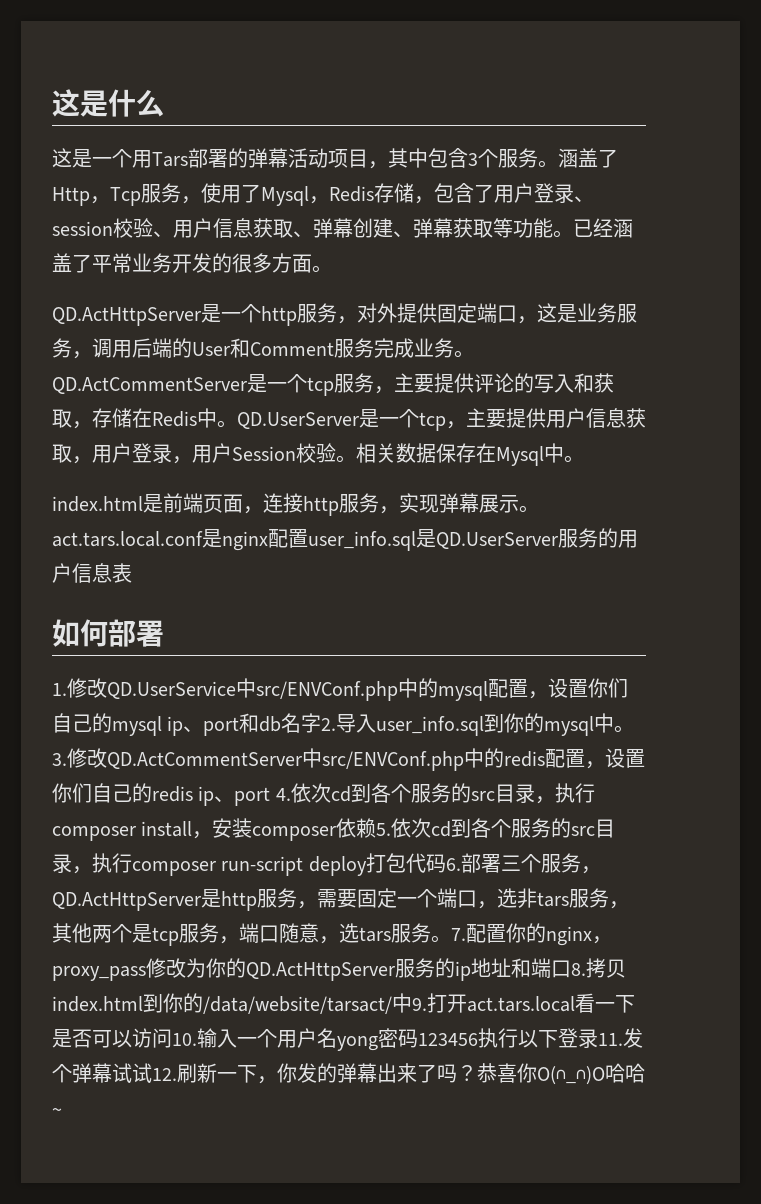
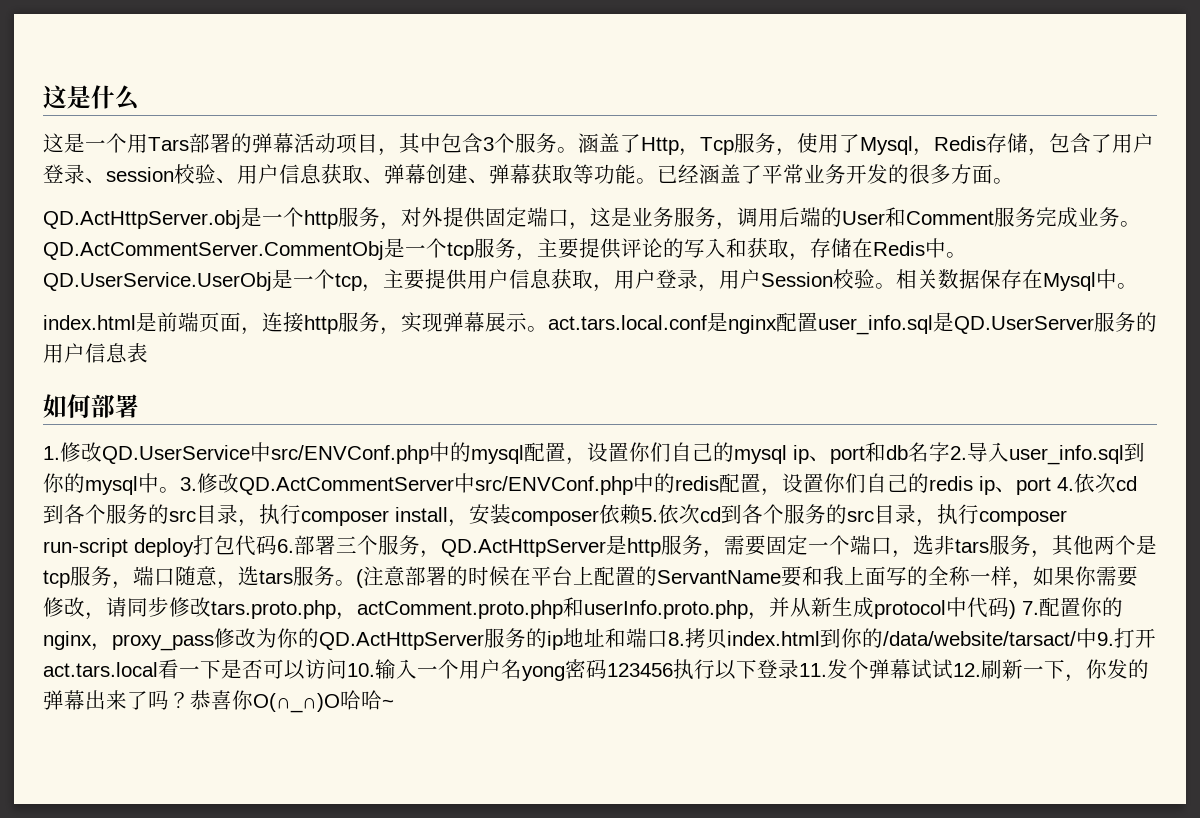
[52,307,201,326] QD.ActHttpServer -> [43,210,241,229] QD.ActHttpServer.obj
[52,377,247,394] QD.ActCommentServer -> [43,241,384,260] QD.ActCommentServer.CommentObj
[237,412,359,429] QD.UserServer -> [43,272,272,291] QD.UserService.UserObj
(451, 939) none -> [356,566,1138,589] [43,597,1016,620] (注意部署的时候在平台上配置的ServantName要和我上面写的全称一样，如果你需要修改，请同步修改tars.proto.php，actComment.proto.php和userInfo.proto.php，并从新生成protocol中代码)

